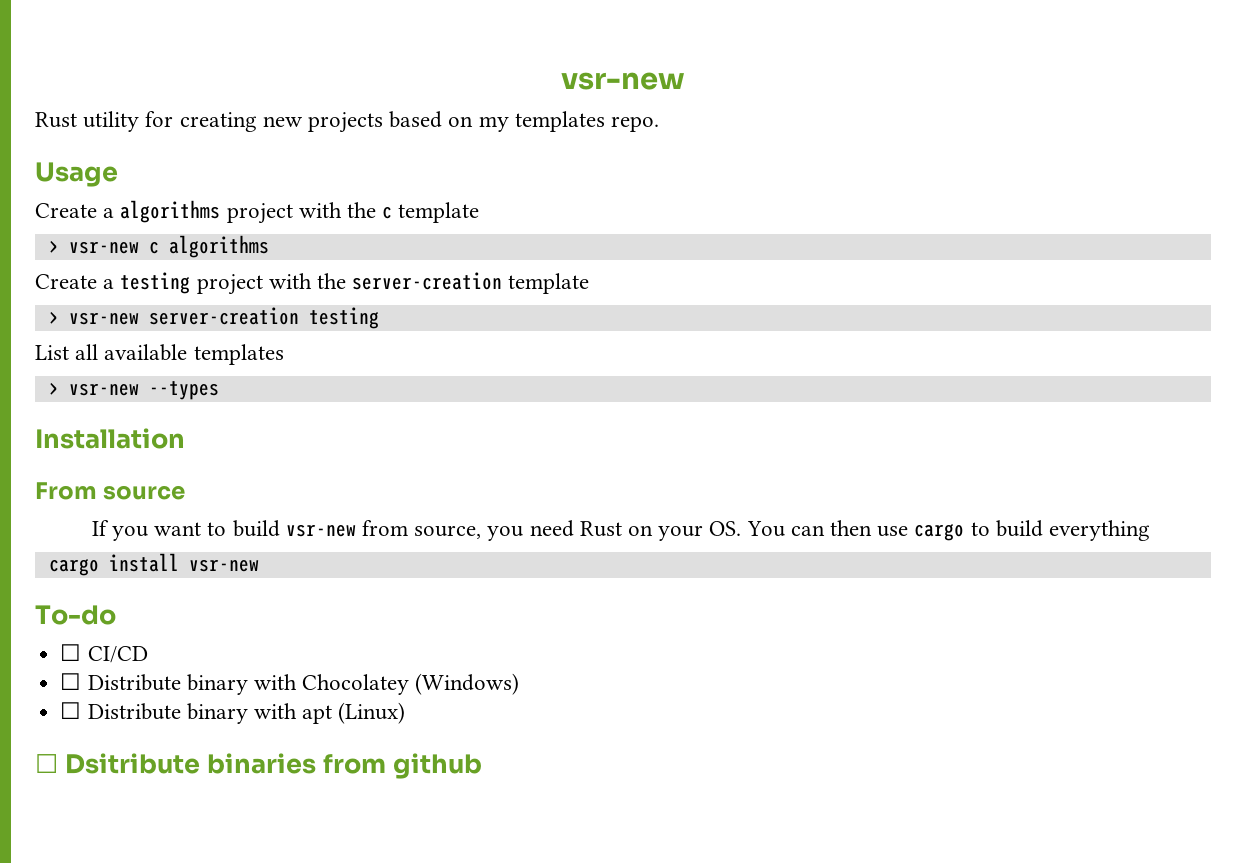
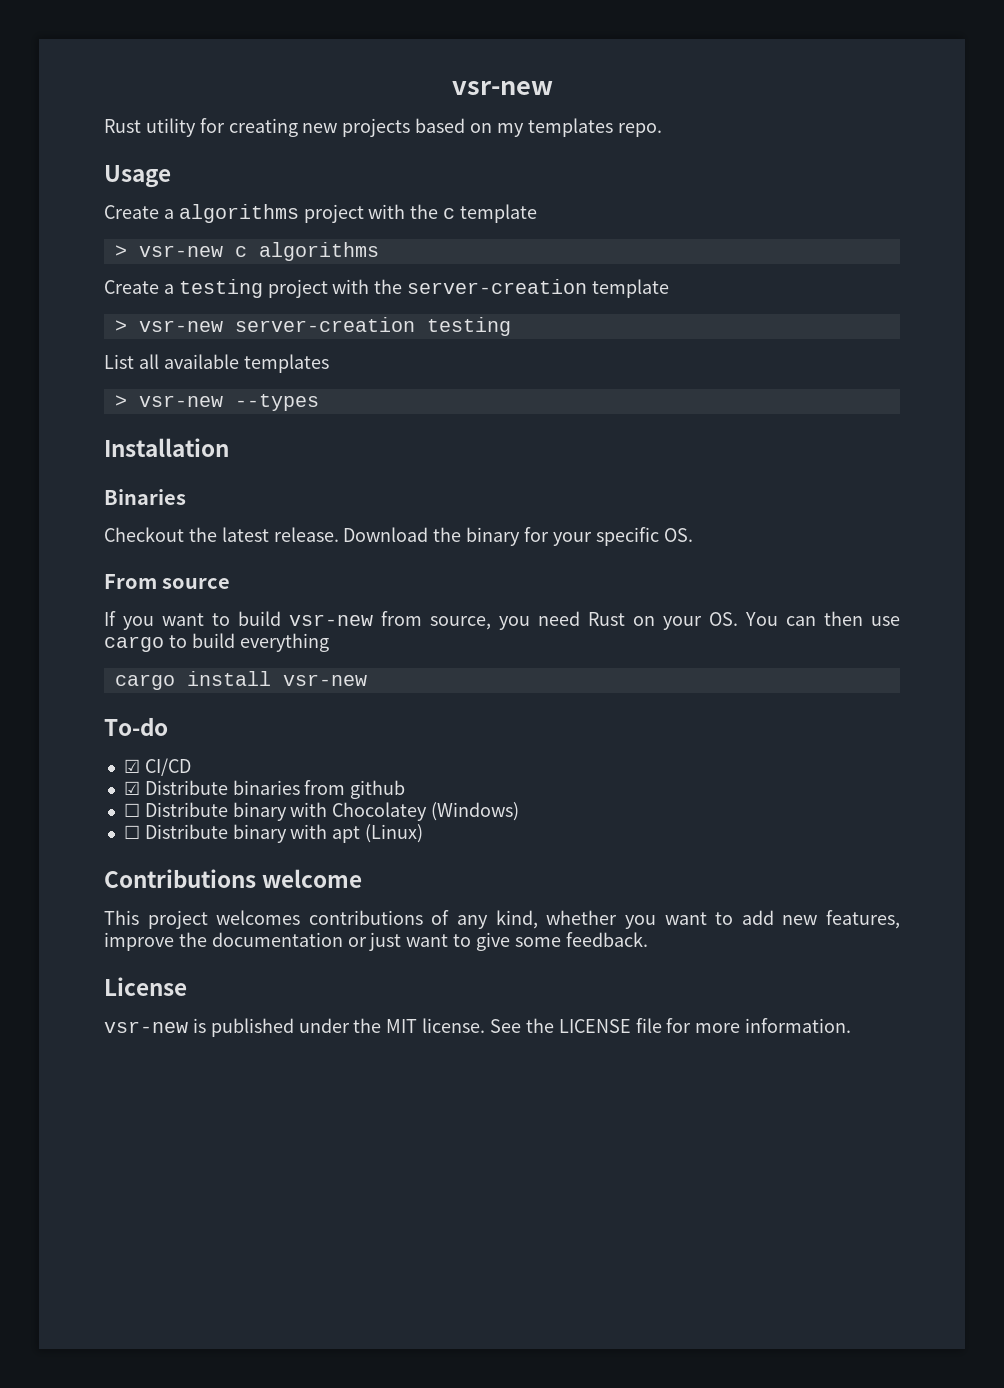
(185, 438) none -> [104,489,186,505] [104,527,693,546] // Binaries // Checkout the latest release. Download the binary for your specific OS.
[60,644,82,661] ☐ -> [123,759,140,773] ☑
(148, 654) none -> [123,780,406,799] // ☑ Distribute binaries from github
[35,753,482,779] ☐ Dsitribute binaries from github -> [104,869,363,888] [104,910,901,929] [104,932,648,951] [104,977,187,996] [104,1018,852,1037] Contributions welcome // This project welcomes contributions of any kind, whether you want to add new features, improve the documentation or just want to give some feedback. // License // vsr-new is published under the MIT license. See the LICENSE file for more information.

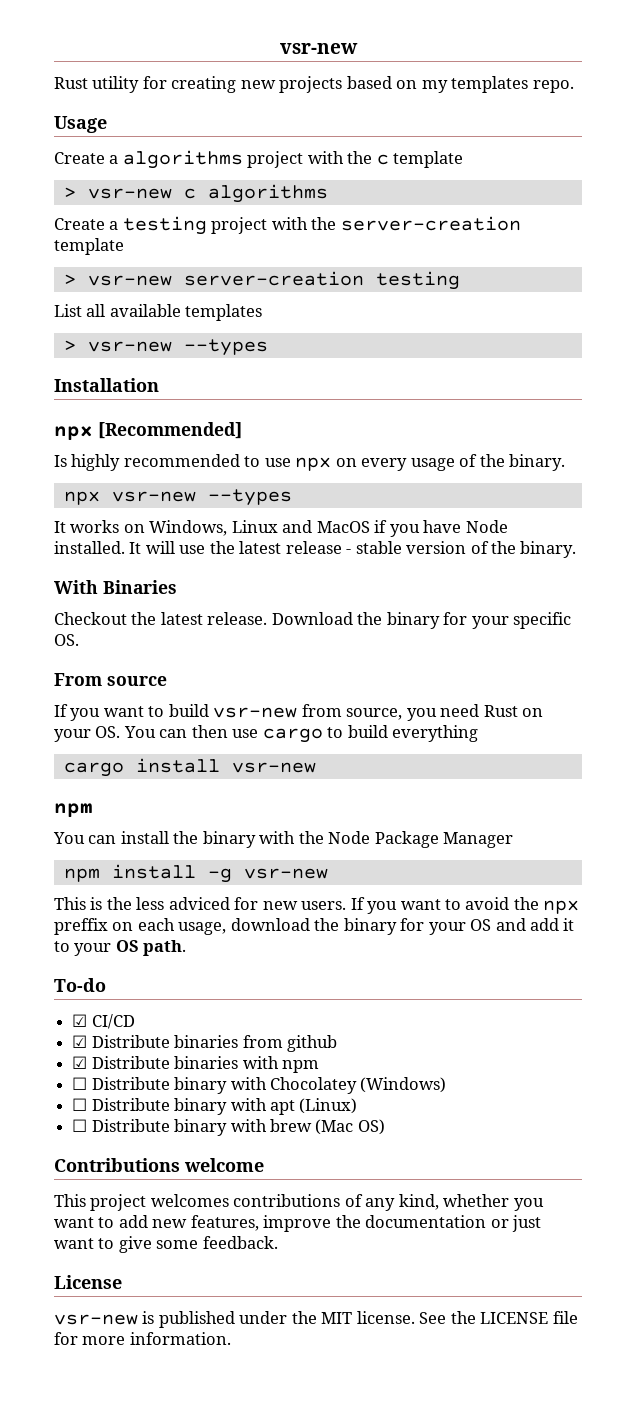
(229, 447) none -> [54,422,242,440] [54,454,566,471] [63,489,292,506] [54,520,508,537] [54,541,577,558] [54,580,98,594] npx [Recommended] // Is highly recommended to use npx on every usage of the binary. // npx vsr-new --types // It works on Windows, Linux and MacOS if you have Node installed. It will use the latest release - stable version of the binary. // With
(367, 680) none -> [54,803,93,817] [53,831,514,848] [63,864,328,883] [54,897,580,914] [54,918,575,935] [54,940,187,956] // npm // You can install the binary with the Node Package Manager // npm install -g vsr-new // This is the less adviced for new users. If you want to avoid the npx preffix on each usage, download the binary for your OS and add it to your OS path.
(406, 789) none -> [72,1056,319,1073] // ☑ Distribute binaries with npm
(424, 833) none -> [72,1119,385,1136] // ☐ Distribute binary with brew (Mac OS)

